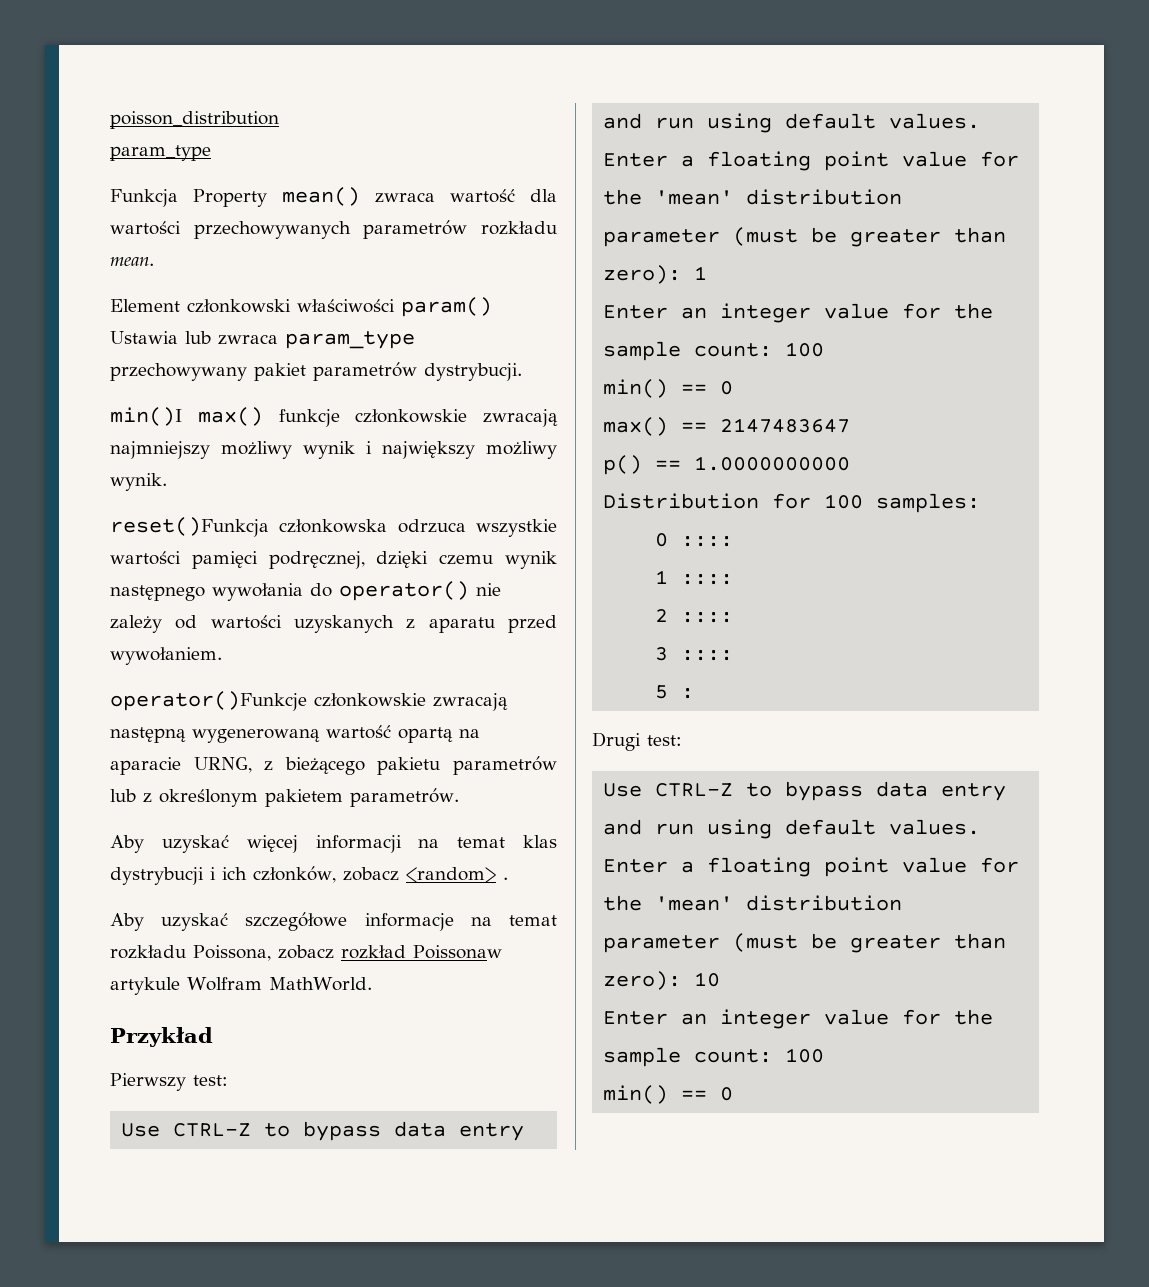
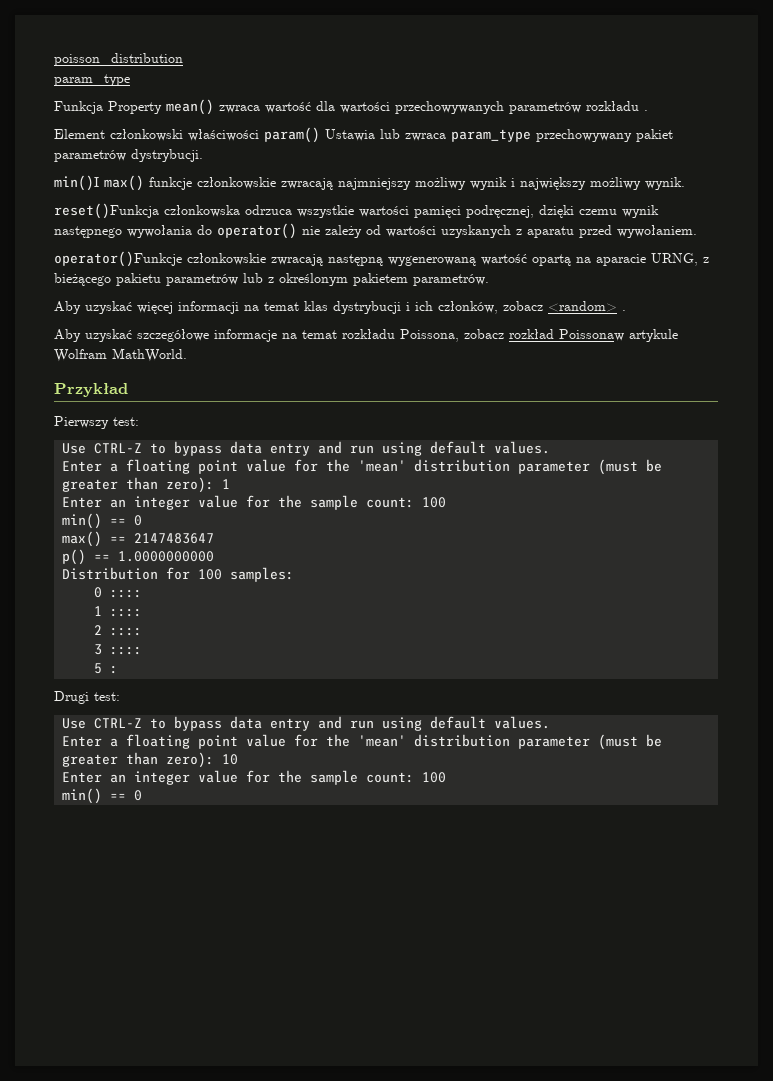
[110,257,154,266] mean. -> [644,110,648,111] .

